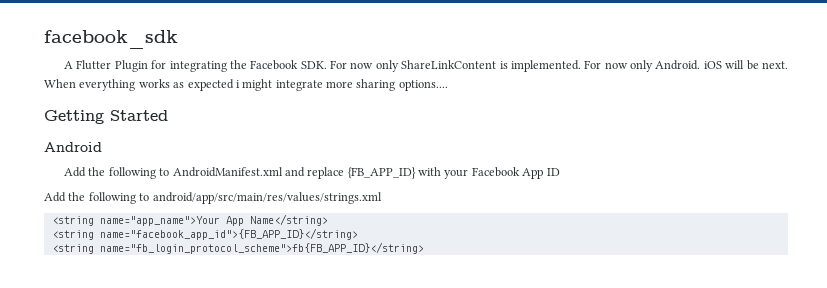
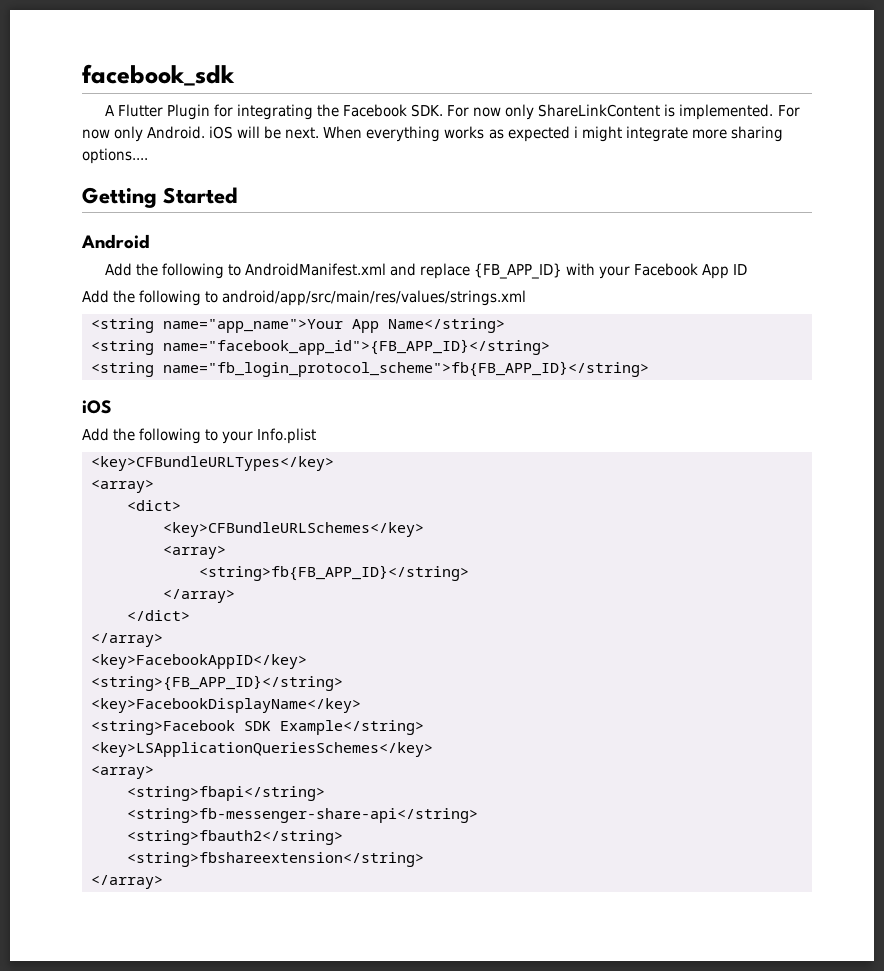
(424, 248) none -> [82,400,112,414] [82,428,317,444] [91,456,334,471] [91,479,154,493] [127,500,181,511] [163,522,424,537] [163,545,226,559] [199,565,469,581] [163,589,235,603] [127,610,190,621] [91,633,163,647] [91,654,307,669] [91,675,343,691] [91,698,361,713] [91,720,424,735] [91,742,433,757] [91,765,154,779] [127,786,325,801] [127,808,478,823] [127,830,343,845] [127,852,424,867] [91,875,163,889] // iOS // Add the following to your Info.plist // <key>CFBundleURLTypes</key> // <array> // <dict> // <key>CFBundleURLSchemes</key> // <array> // <string>fb{FB_APP_ID}</string> // </array> // </dict> // </array> // <key>FacebookAppID</key> // <string>{FB_APP_ID}</string> // <key>FacebookDisplayName</key> // <string>Facebook SDK Example</string> // <key>LSApplicationQueriesSchemes</key> // <array> // <string>fbapi</string> // <string>fb-messenger-share-api</string> // <string>fbauth2</string> // <string>fbshareextension</string> // </array>

